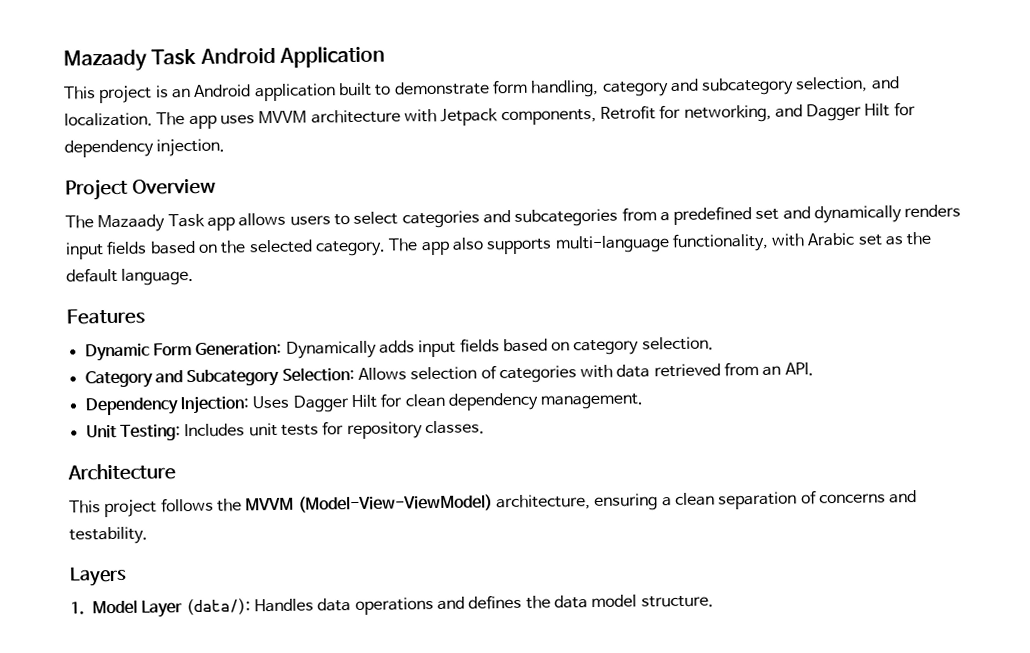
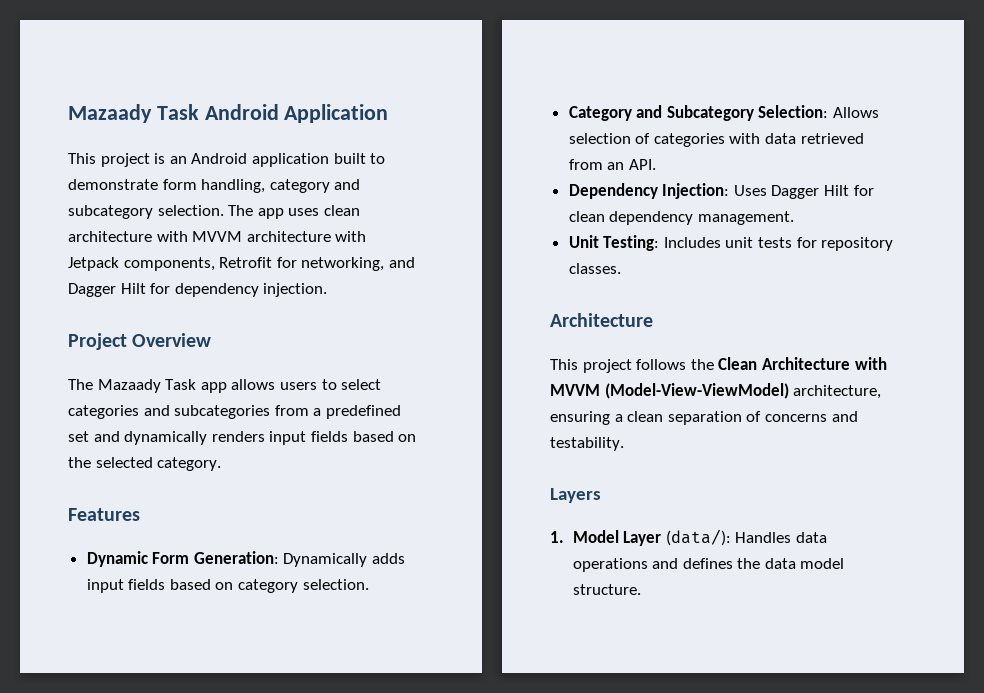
[795,76,900,93] [64,112,255,130] selection, and localization. The app uses -> [157,205,360,219] [68,231,188,242] selection. The app uses clean architecture with
[388,231,933,256] [66,267,195,286] The app also supports multi-language functionality, with Arabic set as the default language. -> (222, 464) none
(242, 505) none -> [718,357,887,370] Clean Architecture with

